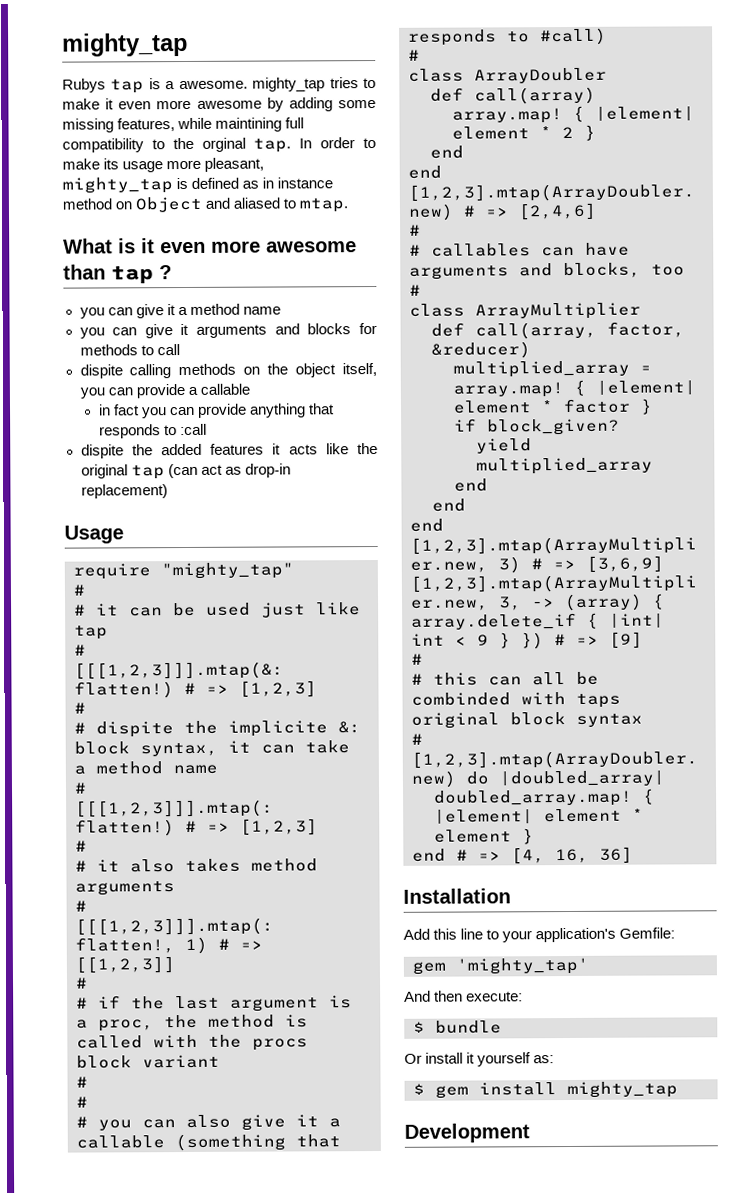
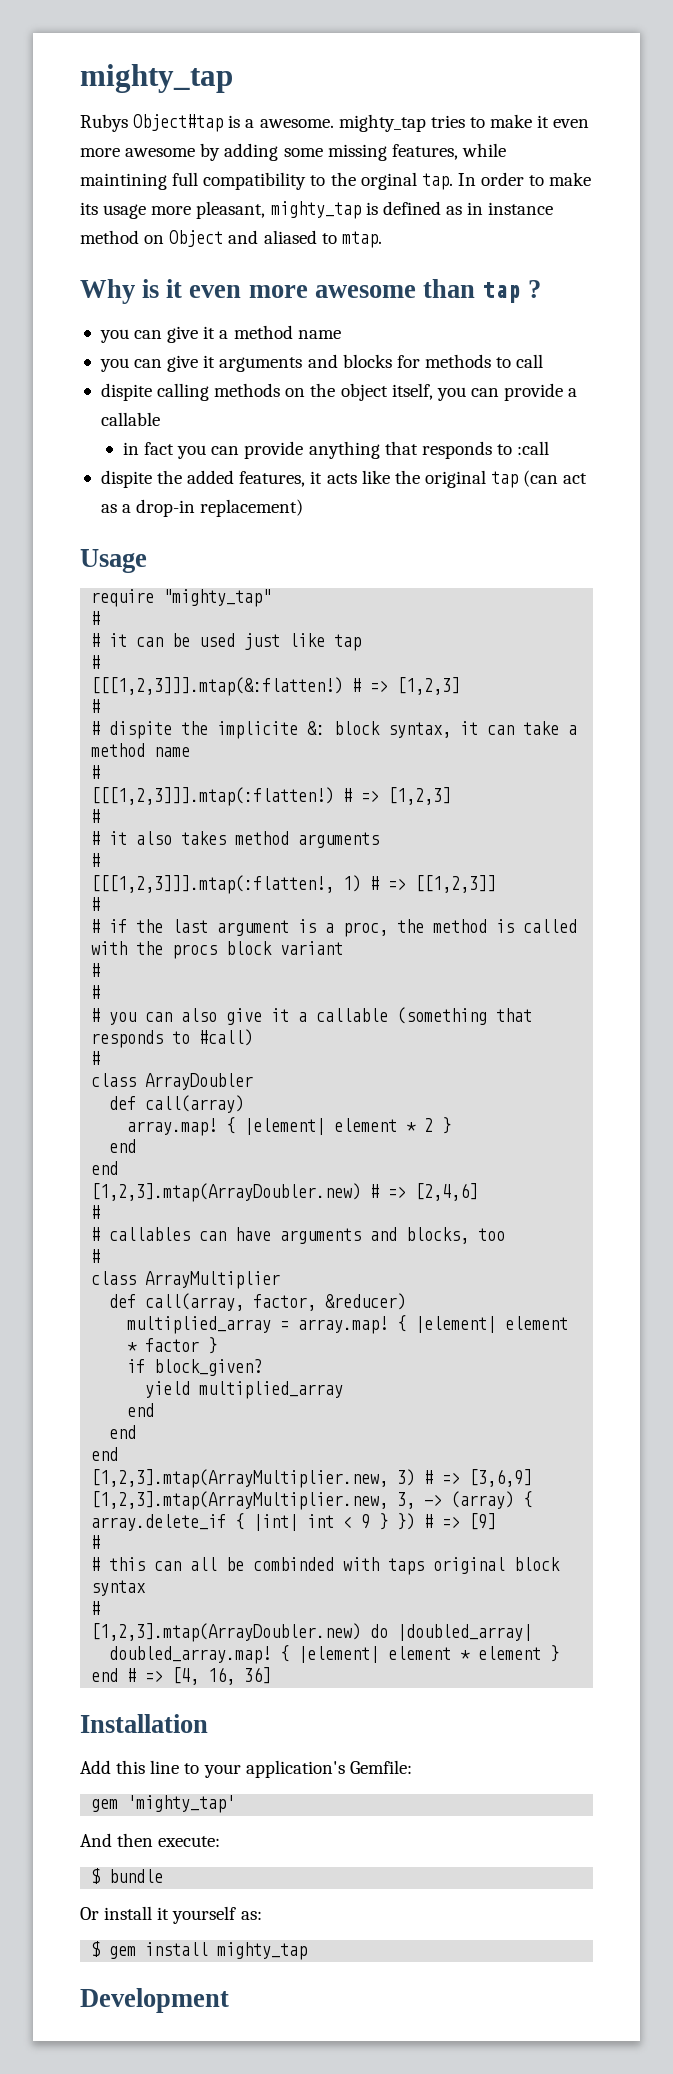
[110,79,145,94] tap -> [133,114,224,132] Object#tap
[63,238,113,254] What -> [80,279,135,304] Why
[210,443,265,455] features -> [239,471,306,487] features,
(242, 470) none -> [122,504,132,513] a

